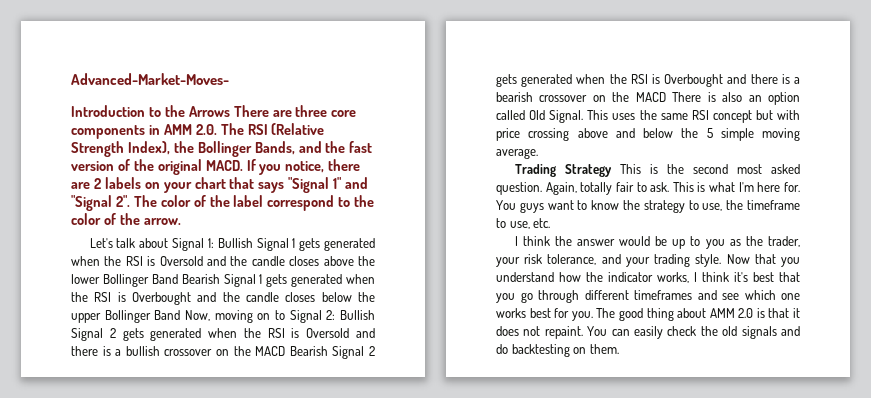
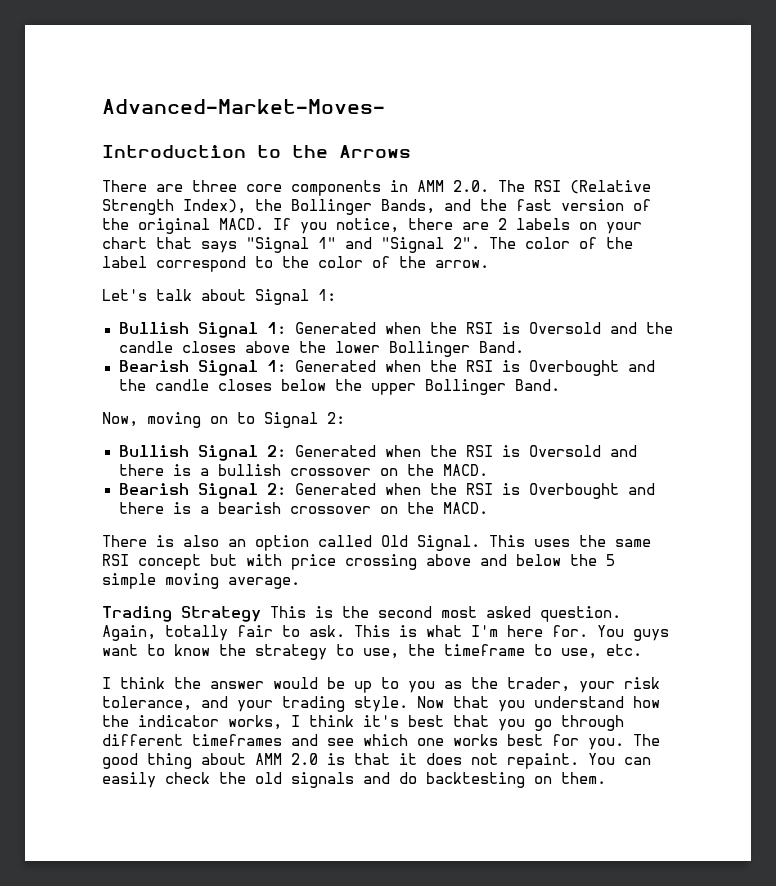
(230, 111) none -> (411, 151) //
[217,238,375,251] Bullish Signal 1 gets generated -> [118,322,376,338] // Bullish Signal 1: Generated
[151,274,343,287] Band Bearish Signal 1 gets generated -> [478,341,524,353] [118,360,376,376] Band. // Bearish Signal 1: Generated
[154,310,181,320] Band -> [514,379,560,391] Band. //
[339,310,375,320] [71,328,202,341] Bullish Signal 2 gets generated -> [118,445,376,461] // Bullish Signal 2: Generated
[255,346,376,359] [496,74,573,87] MACD Bearish Signal 2 gets generated -> [442,464,488,476] [118,483,376,499] MACD. // Bearish Signal 2: Generated
[635,92,666,102] MACD -> [442,502,488,514] MACD. //

